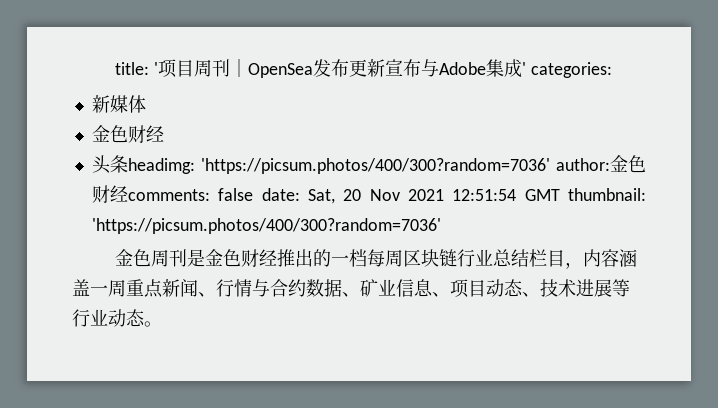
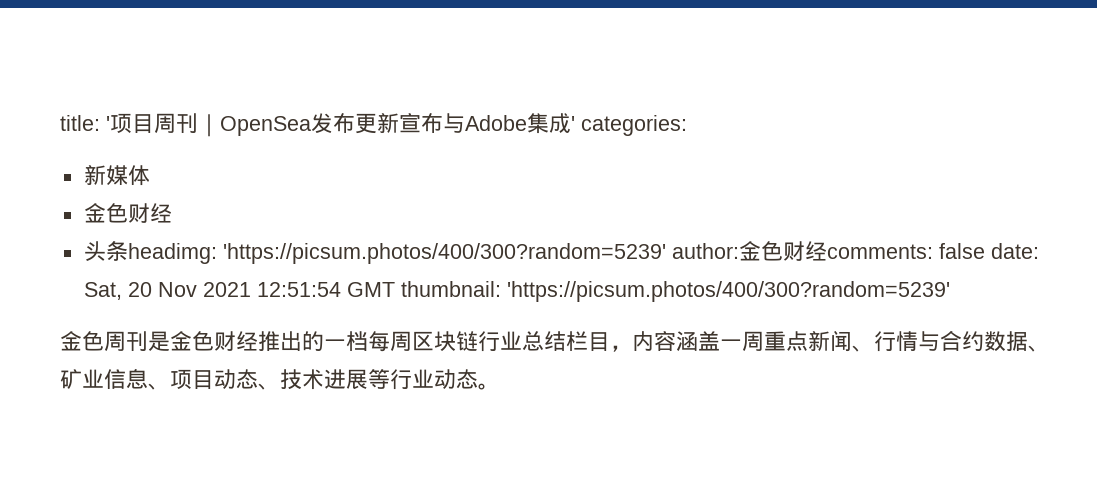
[200,158,550,174] 'https://picsum.photos/400/300?random=7036' -> [222,243,666,264] 'https://picsum.photos/400/300?random=5239'
[91,218,441,234] 'https://picsum.photos/400/300?random=7036' -> [506,281,950,302] 'https://picsum.photos/400/300?random=5239'

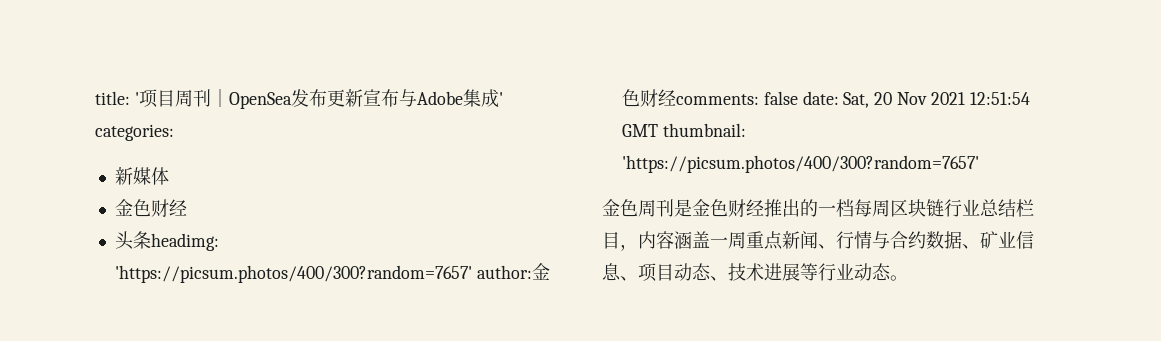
[222,243,666,264] 'https://picsum.photos/400/300?random=5239' -> [114,265,472,283] 'https://picsum.photos/400/300?random=7657'
[506,281,950,302] 'https://picsum.photos/400/300?random=5239' -> [621,155,979,173] 'https://picsum.photos/400/300?random=7657'

